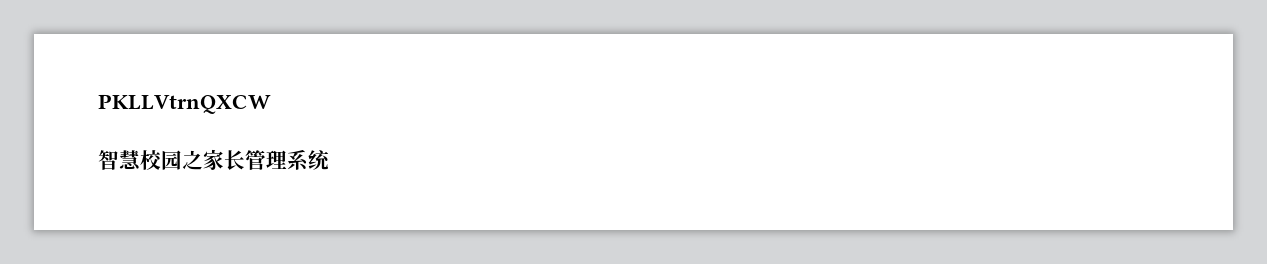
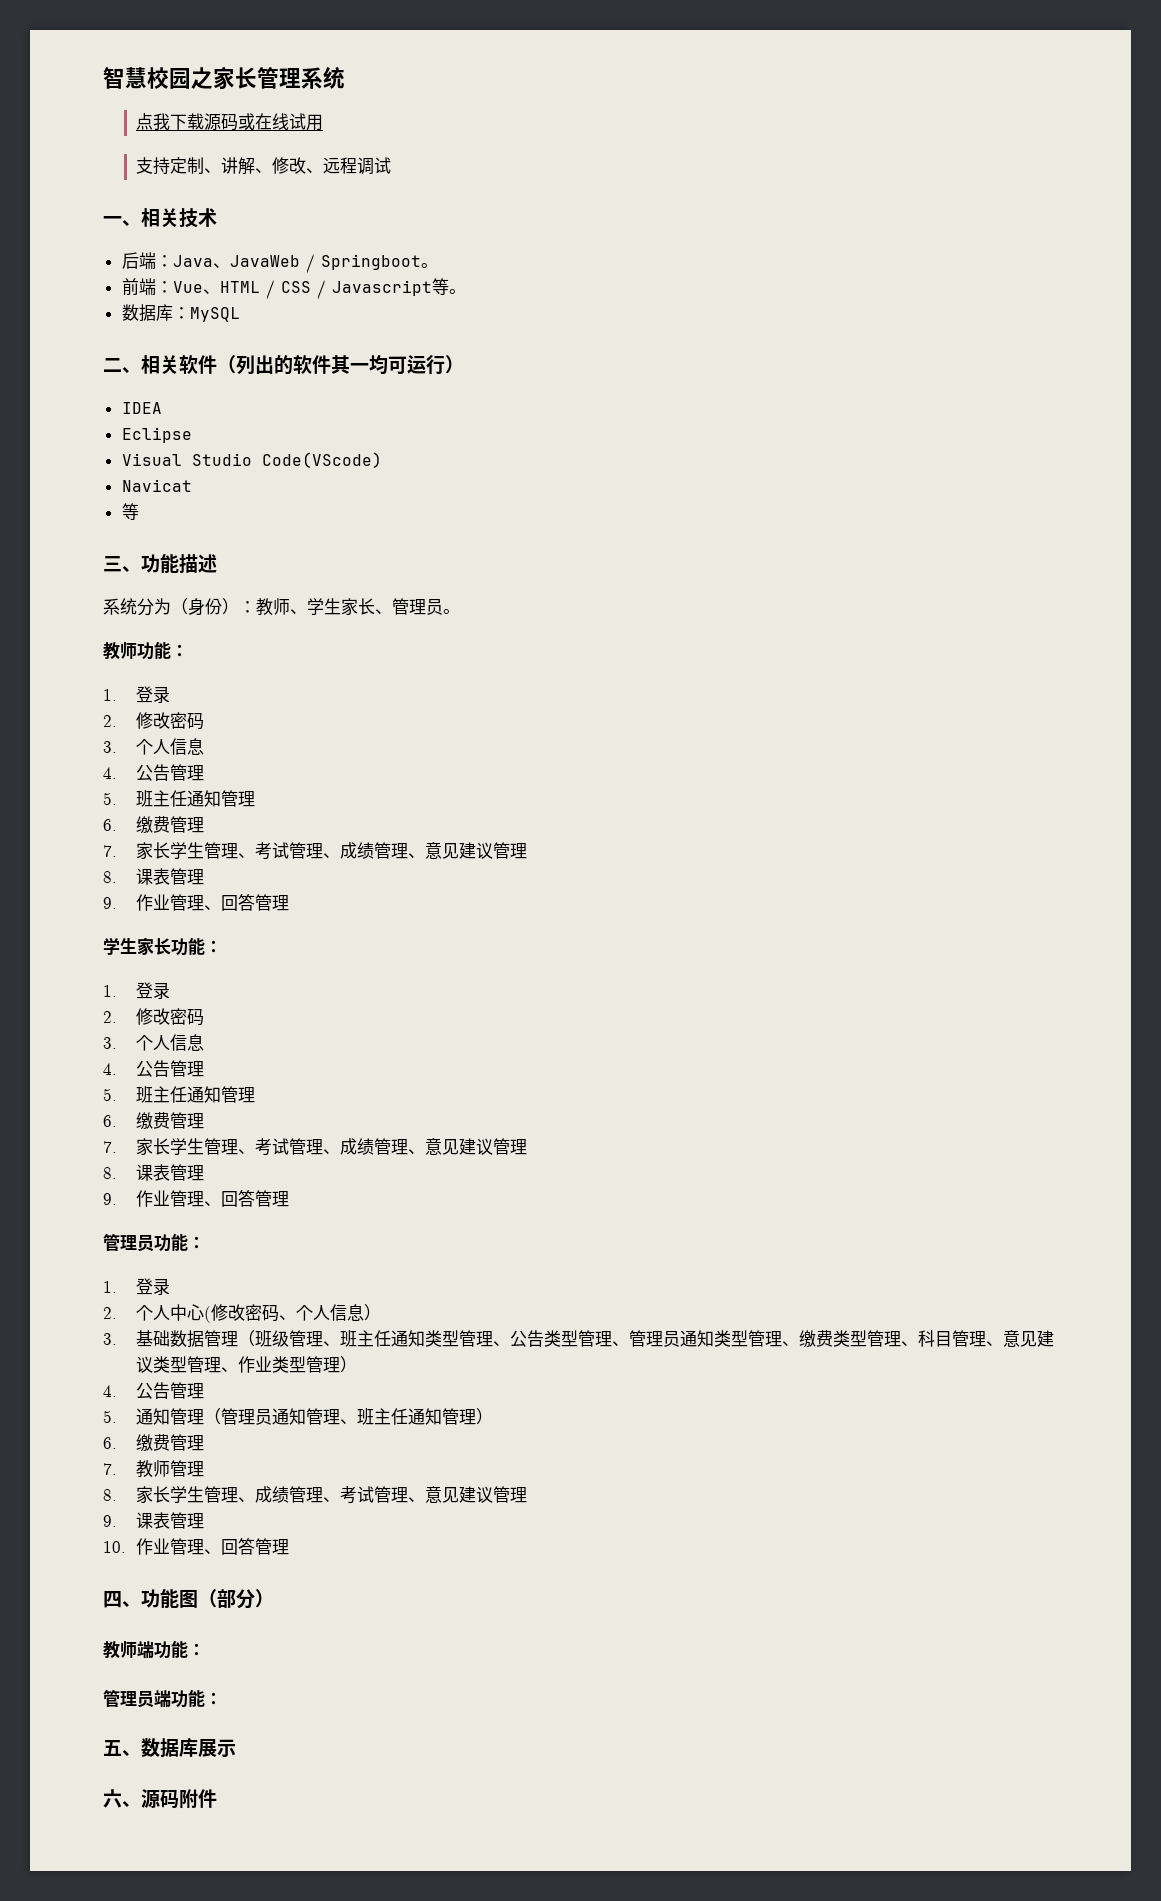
[98,94,271,114] PKLLVtrnQXCW // -> (103, 78) none
(330, 160) none -> [136,113,324,131] [136,157,392,175] [103,208,217,228] [121,252,438,273] [121,278,466,299] [121,304,240,322] [103,355,464,375] [121,402,162,414] [121,427,192,443] [121,452,382,468] [121,479,192,492] [121,503,139,520] [103,554,217,573] [103,598,460,616] [103,641,188,660] [103,686,171,703] [103,712,205,730] [103,738,205,755] [103,764,205,781] [103,790,256,807] [103,816,205,833] [103,842,528,860] [103,868,205,885] [103,893,290,911] [103,937,222,956] [103,982,171,999] [103,1008,205,1026] [103,1034,205,1051] [103,1060,205,1077] [103,1086,256,1103] [103,1112,205,1129] [103,1138,528,1156] [103,1164,205,1181] [103,1189,290,1207] [103,1233,205,1252] [103,1278,171,1295] [103,1304,382,1323] [103,1330,1055,1348] [136,1356,358,1373] [103,1382,205,1399] [103,1408,494,1425] [103,1434,205,1451] [103,1460,205,1478] [103,1486,528,1504] [103,1512,205,1529] [103,1537,290,1555] [103,1589,274,1609] [103,1640,205,1659] [103,1689,222,1708] [103,1738,236,1757] [103,1789,217,1809] // 点我下载源码或在线试用 // 支持定制、讲解、修改、远程调试 // 一、相关技术 // 后端：Java、JavaWeb / Springboot。 // 前端：Vue、HTML / CSS / Javascript等。 // 数据库：MySQL // 二、相关软件（列出的软件其一均可运行） // IDEA // Eclipse // Visual Studio Code(VScode) // Navicat // 等 // 三、功能描述 // 系统分为（身份）：教师、学生家长、管理员。 // 教师功能： // 1.登录 // 2.修改密码 // 3.个人信息 // 4.公告管理 // 5.班主任通知管理 // 6.缴费管理 // 7.家长学生管理、考试管理、成绩管理、意见建议管理 // 8.课表管理 // 9.作业管理、回答管理 // 学生家长功能： // 1.登录 // 2.修改密码 // 3.个人信息 // 4.公告管理 // 5.班主任通知管理 // 6.缴费管理 // 7.家长学生管理、考试管理、成绩管理、意见建议管理 // 8.课表管理 // 9.作业管理、回答管理 // 管理员功能： // 1.登录 // 2.个人中心(修改密码、个人信息） // 3.基础数据管理（班级管理、班主任通知类型管理、公告类型管理、管理员通知类型管理、缴费类型管理、科目管理、意见建议类型管理、作业类型管理） // 4.公告管理 // 5.通知管理（管理员通知管理、班主任通知管理） // 6.缴费管理 // 7.教师管理 // 8.家长学生管理、成绩管理、考试管理、意见建议管理 // 9.课表管理 // 10.作业管理、回答管理 // 四、功能图（部分） // 教师端功能： // 管理员端功能： // 五、数据库展示 // 六、源码附件

